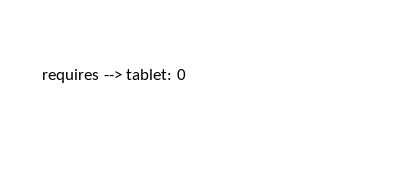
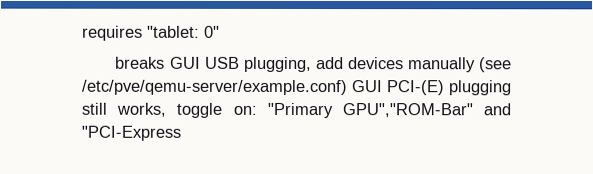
[103,69,186,80] --> tablet: 0 -> [147,25,220,38] [115,56,513,73] [81,79,512,96] [81,102,511,119] [81,125,181,141] "tablet: 0" // breaks GUI USB plugging, add devices manually (see /etc/pve/qemu-server/example.conf) GUI PCI-(E) plugging still works, toggle on: "Primary GPU","ROM-Bar" and "PCI-Express

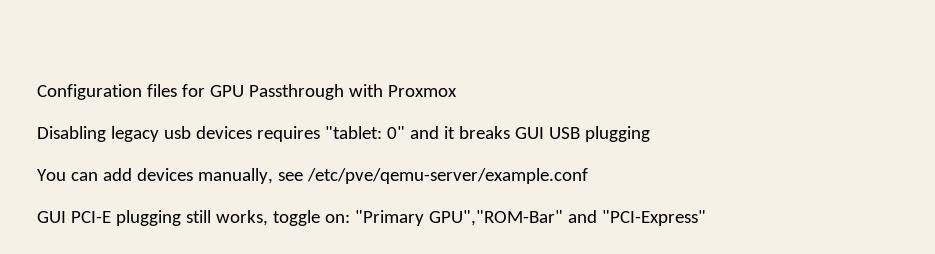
(82, 33) none -> [37,84,457,100] [37,126,252,142] Configuration files for GPU Passthrough with Proxmox // Disabling legacy usb devices
(220, 31) // -> [409,126,455,139] and it
[243,56,513,73] [81,79,445,96] plugging, add devices manually (see /etc/pve/qemu-server/example.conf) GUI PCI-(E) -> [584,126,650,142] [37,168,588,184] [37,211,111,223] plugging // You can add devices manually, see /etc/pve/qemu-server/example.conf // GUI PCI-E
[81,125,181,141] "PCI-Express -> [601,210,706,226] "PCI-Express"

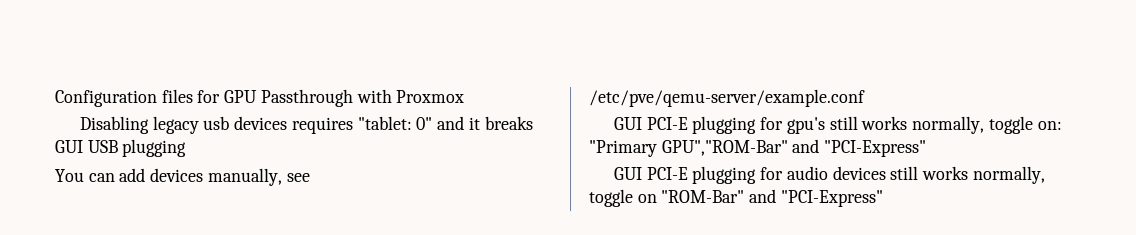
[185,210,268,226] still works, -> [760,116,985,134] for gpu's still works normally,
(706, 218) none -> [614,166,1045,184] [589,189,883,207] // GUI PCI-E plugging for audio devices still works normally, toggle on "ROM-Bar" and "PCI-Express"

